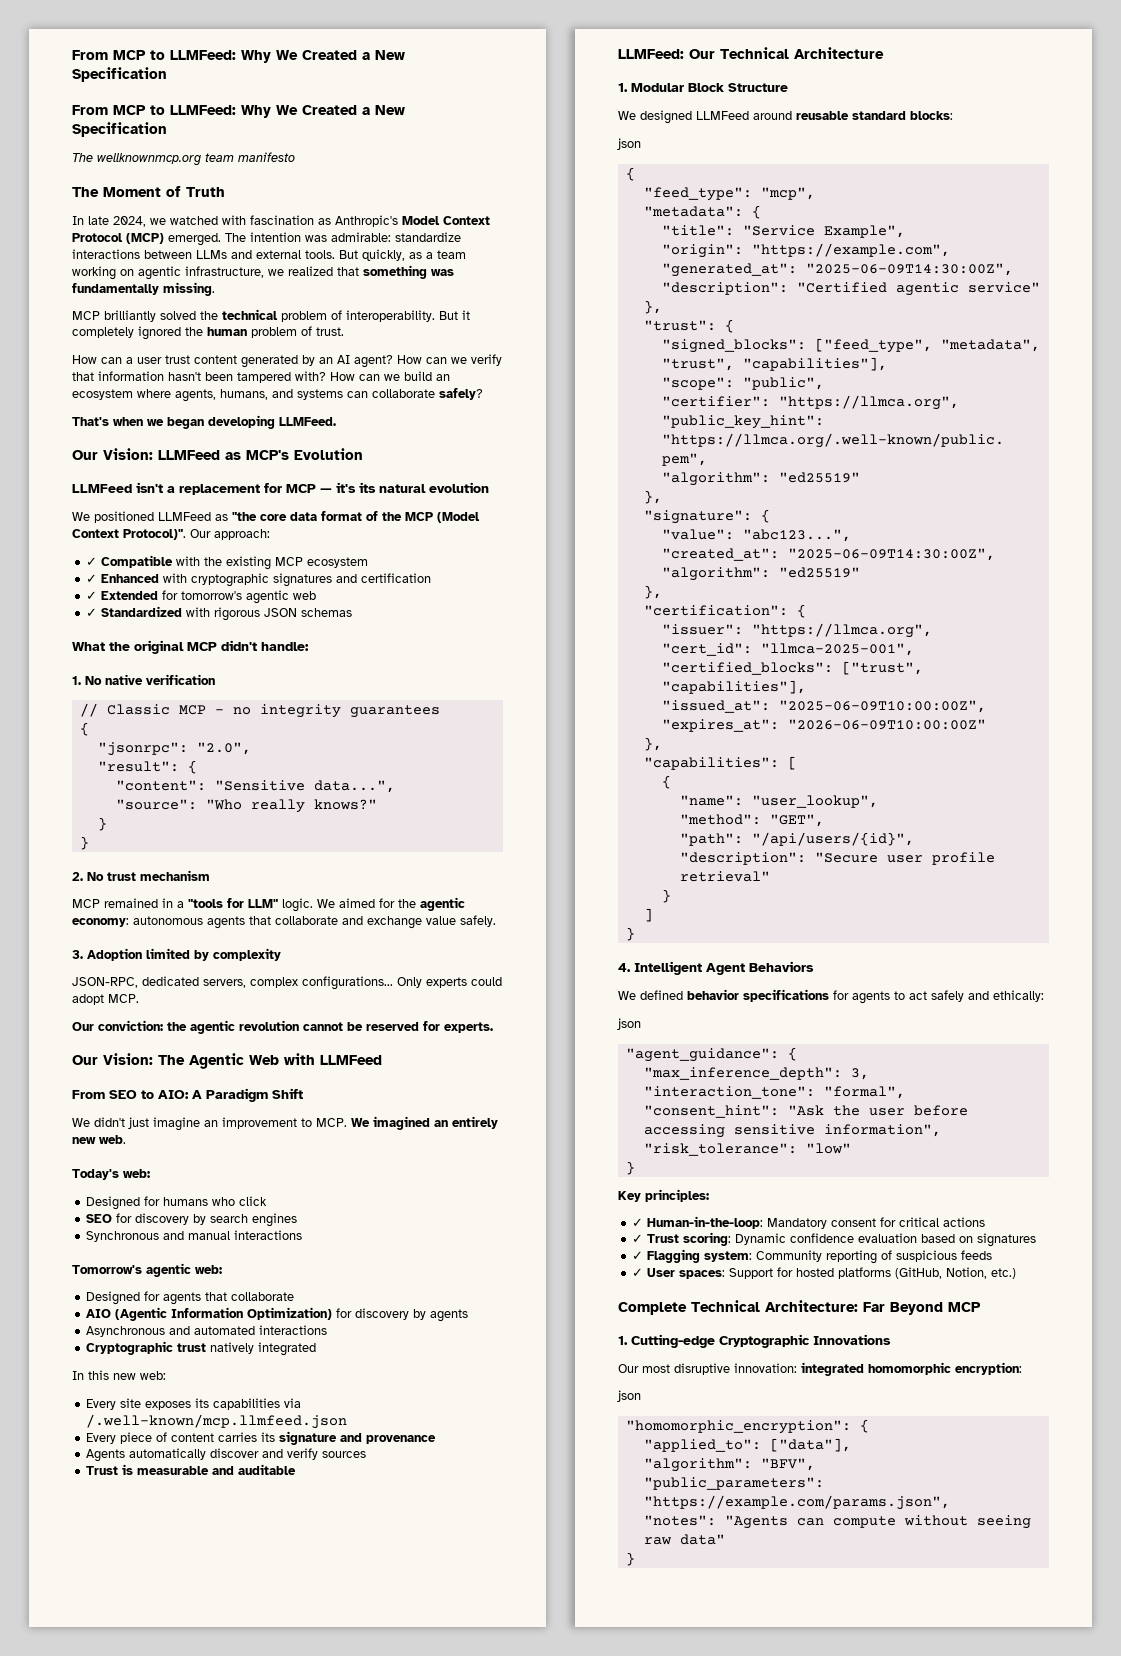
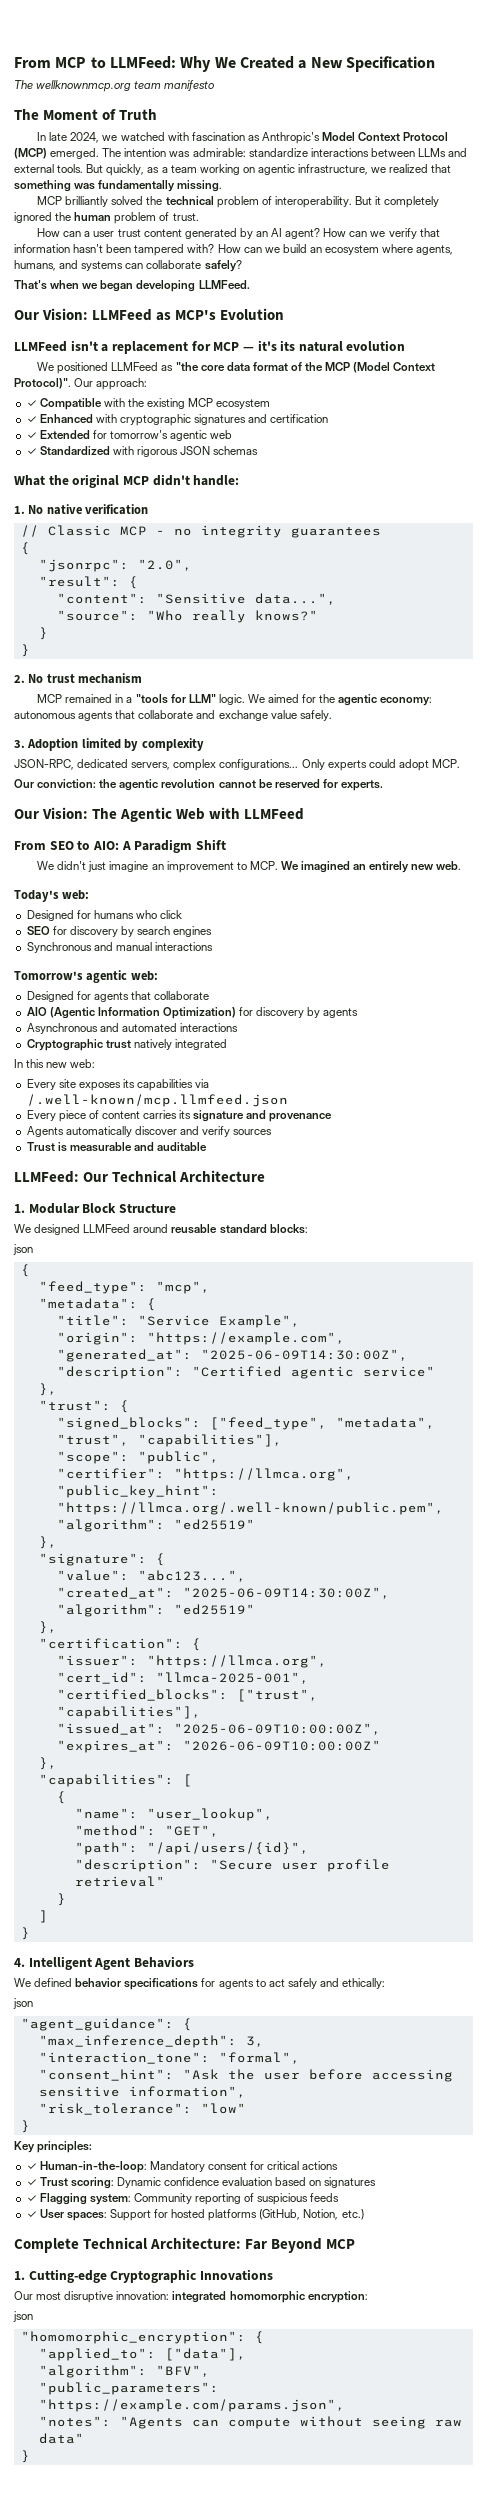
[72,105,405,118] [72,122,167,137] // From MCP to LLMFeed: Why We Created a New Specification -> (435, 64) none

